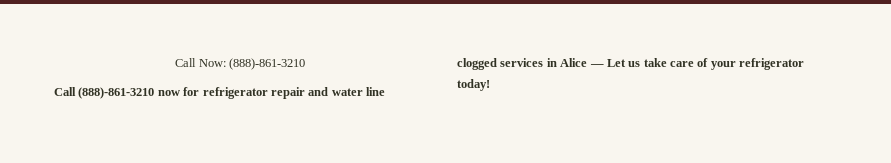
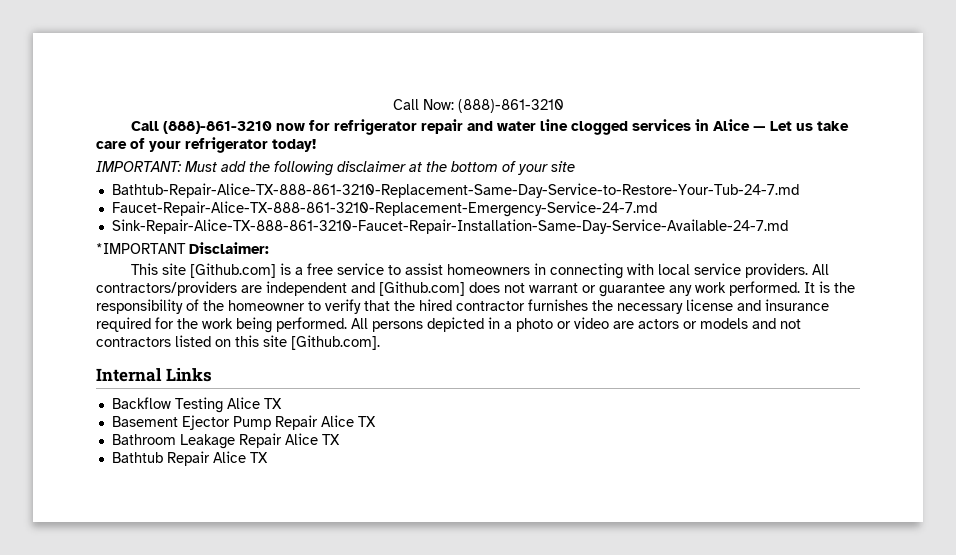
(490, 85) none -> [96,161,575,176] [111,183,799,198] [111,201,657,217] [111,219,788,234] [96,242,269,254] [131,263,830,279] [96,281,855,297] [96,299,829,314] [96,317,801,333] [96,335,380,350] [96,368,212,382] [111,397,282,413] [111,415,376,430] [111,433,340,449] [111,451,268,466] // IMPORTANT: Must add the following disclaimer at the bottom of your site // Bathtub-Repair-Alice-TX-888-861-3210-Replacement-Same-Day-Service-to-Restore-Your-Tub-24-7.md // Faucet-Repair-Alice-TX-888-861-3210-Replacement-Emergency-Service-24-7.md // Sink-Repair-Alice-TX-888-861-3210-Faucet-Repair-Installation-Same-Day-Service-Available-24-7.md // *IMPORTANT Disclaimer: // This site [Github.com] is a free service to assist homeowners in connecting with local service providers. All contractors/providers are independent and [Github.com] does not warrant or guarantee any work performed. It is the responsibility of the homeowner to verify that the hired contractor furnishes the necessary license and insurance required for the work being performed. All persons depicted in a photo or video are actors or models and not contractors listed on this site [Github.com]. // Internal Links // Backflow Testing Alice TX // Basement Ejector Pump Repair Alice TX // Bathroom Leakage Repair Alice TX // Bathtub Repair Alice TX

